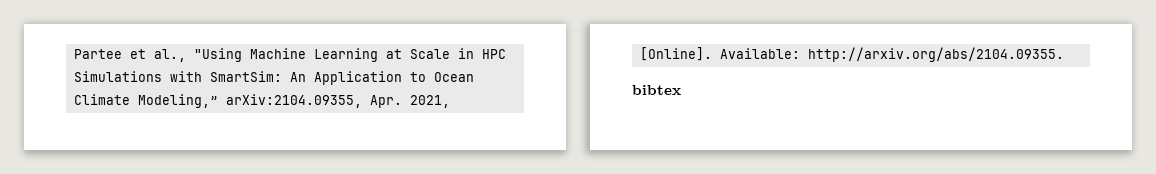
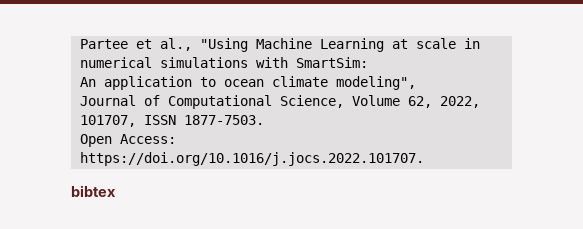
[410,48,507,59] [74,71,475,85] [74,94,451,108] [640,47,1065,62] Scale in HPC Simulations with SmartSim: An Application to Ocean Climate Modeling,” arXiv:2104.09355, Apr. 2021, [Online]. Available: http://arxiv.org/abs/2104.09355. -> [415,38,480,49] [79,57,368,68] [79,76,416,90] [79,95,480,109] [79,115,264,127] [79,134,176,147] [79,152,424,166] scale in numerical simulations with SmartSim: // An application to ocean climate modeling", // Journal of Computational Science, Volume 62, 2022, 101707, ISSN 1877-7503. // Open Access: https://doi.org/10.1016/j.jocs.2022.101707.

